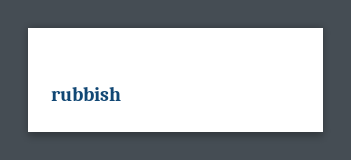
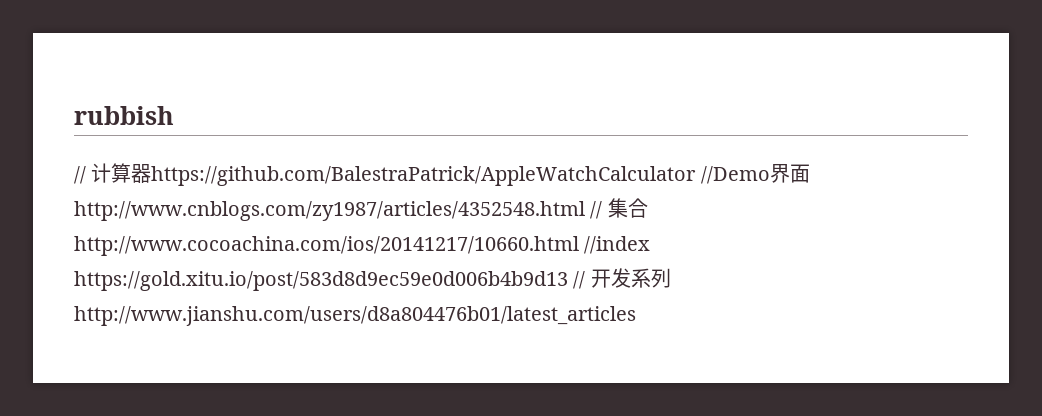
(121, 93) none -> [74,163,810,186] [74,198,648,221] [74,236,651,256] [74,268,671,291] [74,306,636,326] // // 计算器https://github.com/BalestraPatrick/AppleWatchCalculator //Demo界面http://www.cnblogs.com/zy1987/articles/4352548.html // 集合http://www.cocoachina.com/ios/20141217/10660.html //index https://gold.xitu.io/post/583d8d9ec59e0d006b4b9d13 // 开发系列http://www.jianshu.com/users/d8a804476b01/latest_articles

